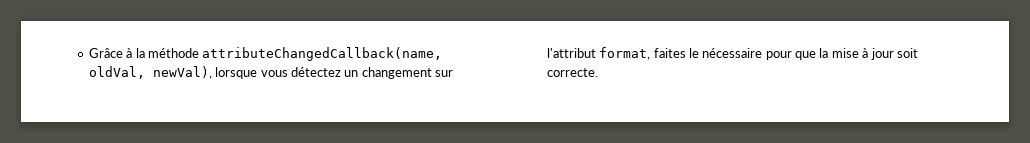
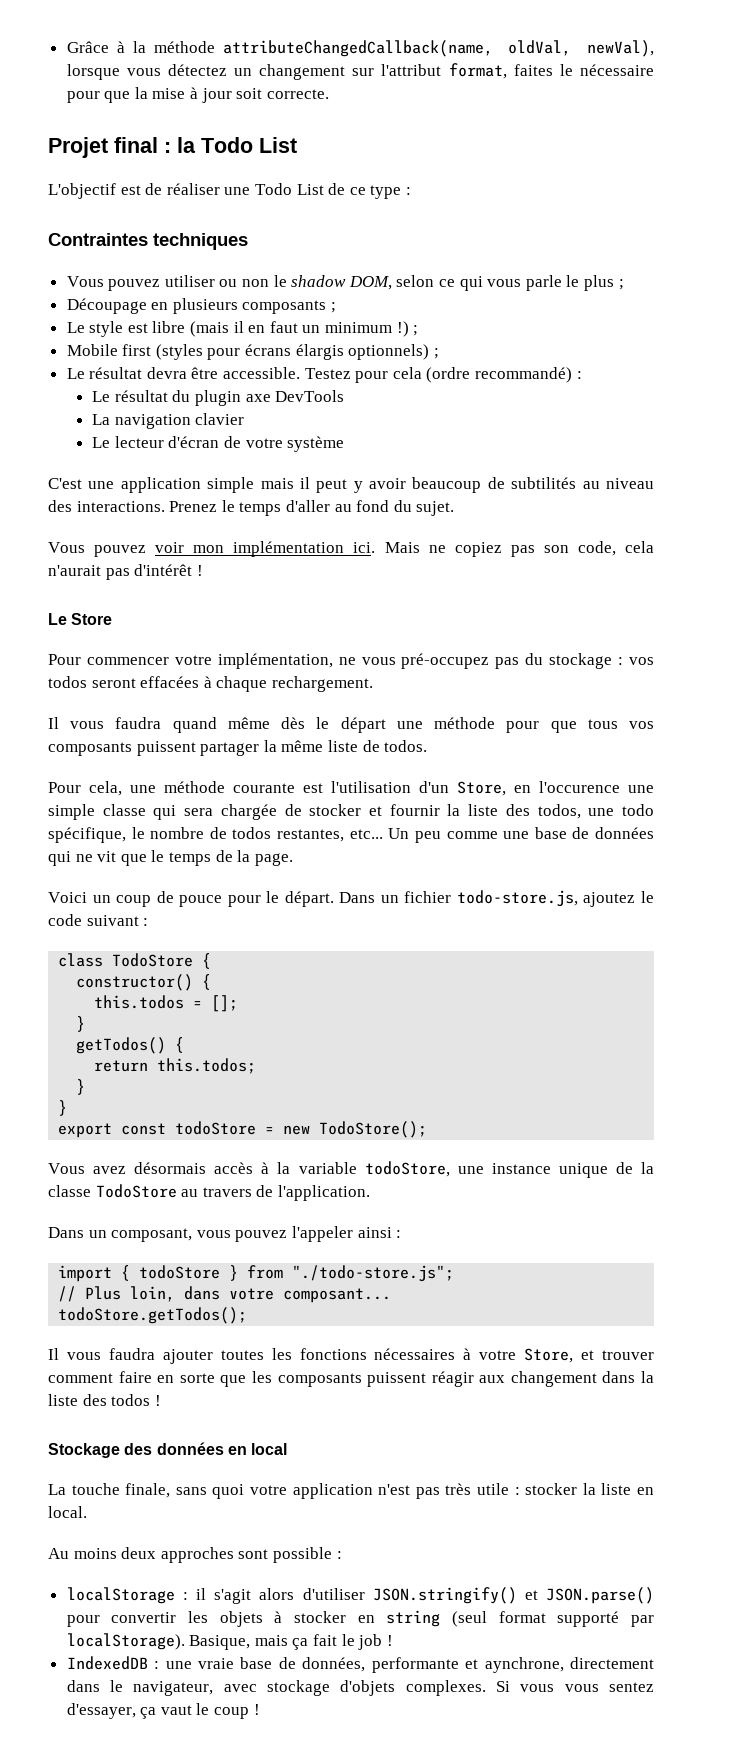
(598, 72) none -> [48,137,297,158] [48,183,411,199] [48,233,248,250] [66,275,624,291] [66,298,337,314] [66,321,419,337] [66,344,439,360] [66,367,582,383] [92,390,345,406] [92,413,245,429] [92,436,345,452] [48,477,654,493] [48,500,455,516] [48,541,654,557] [48,564,203,580] [48,613,113,625] [48,653,655,669] [48,676,373,692] [48,717,654,733] [48,740,428,756] [48,781,654,796] [48,804,654,820] [48,827,654,843] [48,850,293,866] [48,890,654,907] [48,914,149,926] [58,953,212,969] [76,974,212,991] [94,995,239,1012] [76,1016,86,1032] [76,1037,185,1054] [94,1058,257,1074] [76,1079,86,1095] [58,1100,68,1116] [58,1121,428,1138] [48,1161,654,1178] [48,1184,370,1201] [48,1226,402,1242] [58,1265,455,1282] [58,1286,392,1303] [58,1307,248,1324] [48,1348,654,1364] [48,1371,654,1387] [48,1394,161,1406] [48,1442,288,1458] [48,1483,655,1499] [48,1506,87,1518] [48,1547,342,1563] [66,1587,654,1604] [66,1610,655,1627] [66,1633,393,1650] [66,1656,654,1673] [66,1680,654,1696] [66,1703,260,1719] // Projet final : la Todo List // L'objectif est de réaliser une Todo List de ce type : // Contraintes techniques // Vous pouvez utiliser ou non le shadow DOM, selon ce qui vous parle le plus ; // Découpage en plusieurs composants ; // Le style est libre (mais il en faut un minimum !) ; // Mobile first (styles pour écrans élargis optionnels) ; // Le résultat devra être accessible. Testez pour cela (ordre recommandé) : // Le résultat du plugin axe DevTools // La navigation clavier // Le lecteur d'écran de votre système // C'est une application simple mais il peut y avoir beaucoup de subtilités au niveau des interactions. Prenez le temps d'aller au fond du sujet. // Vous pouvez voir mon implémentation ici. Mais ne copiez pas son code, cela n'aurait pas d'intérêt ! // Le Store // Pour commencer votre implémentation, ne vous pré-occupez pas du stockage : vos todos seront effacées à chaque rechargement. // Il vous faudra quand même dès le départ une méthode pour que tous vos composants puissent partager la même liste de todos. // Pour cela, une méthode courante est l'utilisation d'un Store, en l'occurence une simple classe qui sera chargée de stocker et fournir la liste des todos, une todo spécifique, le nombre de todos restantes, etc... Un peu comme une base de données qui ne vit que le temps de la page. // Voici un coup de pouce pour le départ. Dans un fichier todo-store.js, ajoutez le code suivant : // class TodoStore { // constructor() { // this.todos = []; // } // getTodos() { // return this.todos; // } // } // export const todoStore = new TodoStore(); // Vous avez désormais accès à la variable todoStore, une instance unique de la classe TodoStore au travers de l'application. // Dans un composant, vous pouvez l'appeler ainsi : // import { todoStore } from "./todo-store.js"; // // Plus loin, dans votre composant... // todoStore.getTodos(); // Il vous faudra ajouter toutes les fonctions nécessaires à votre Store, et trouver comment faire en sorte que les composants puissent réagir aux changement dans la liste des todos ! // Stockage des données en local // La touche finale, sans quoi votre application n'est pas très utile : stocker la liste en local. // Au moins deux approches sont possible : // localStorage : il s'agit alors d'utiliser JSON.stringify() et JSON.parse() pour convertir les objets à stocker en string (seul format supporté par localStorage). Basique, mais ça fait le job ! // IndexedDB : une vraie base de données, performante et aynchrone, directement dans le navigateur, avec stockage d'objets complexes. Si vous vous sentez d'essayer, ça vaut le coup !

